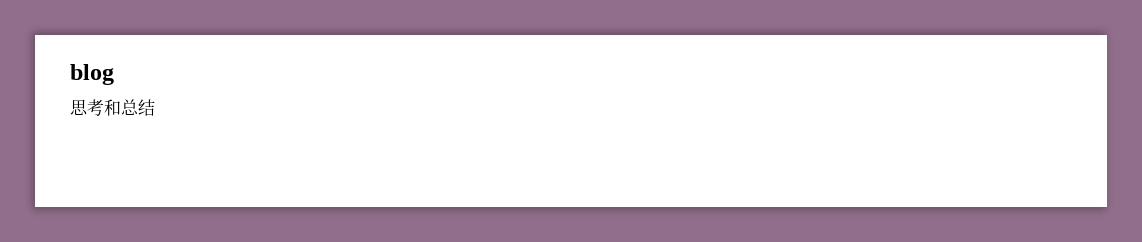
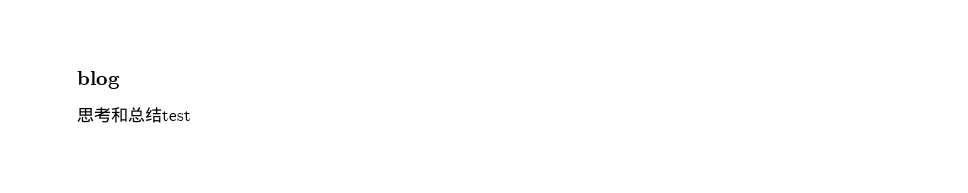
(155, 107) none -> [162,111,191,121] test

